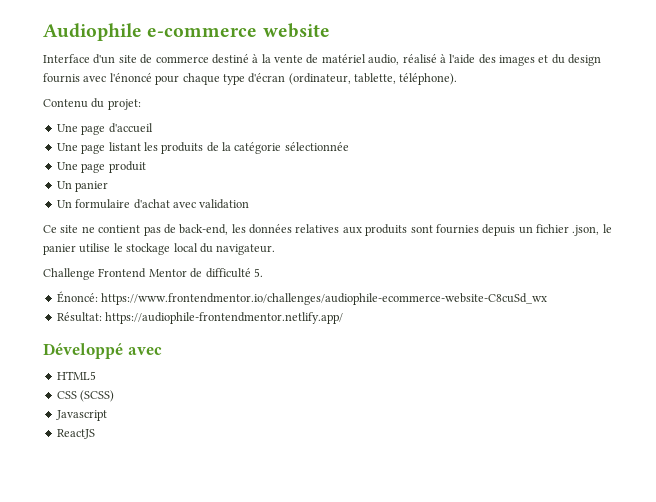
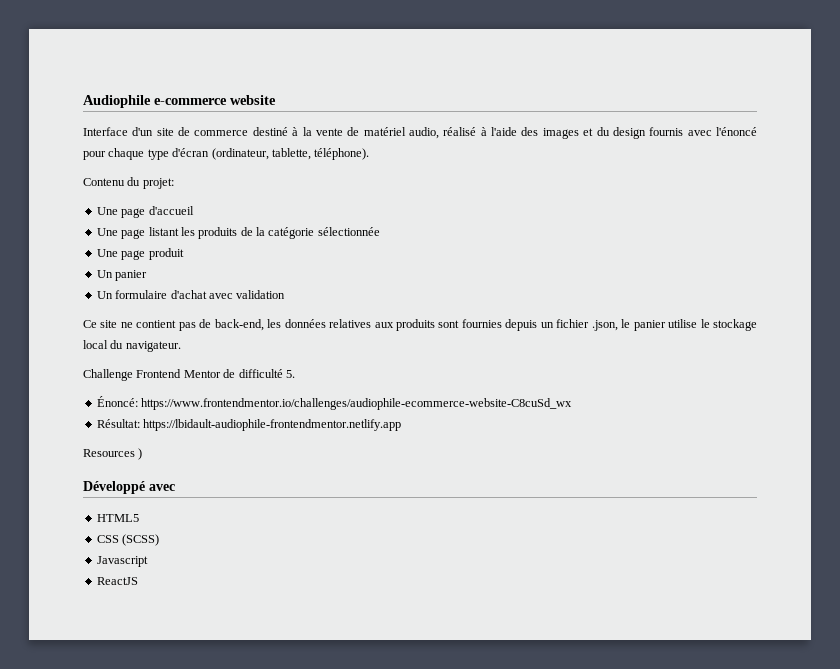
[105,312,344,324] https://audiophile-frontendmentor.netlify.app/ -> [143,419,402,431] [83,448,143,460] https://lbidault-audiophile-frontendmentor.netlify.app // Resources )

